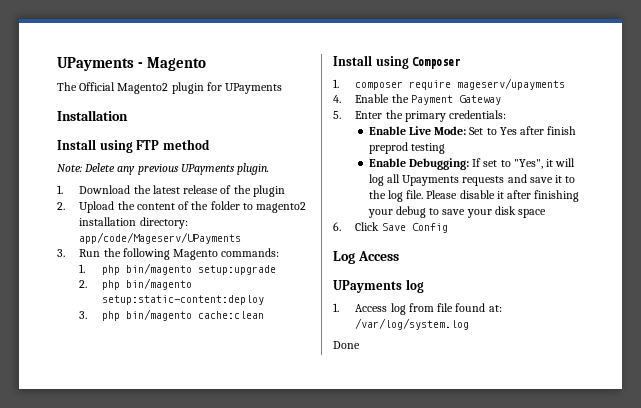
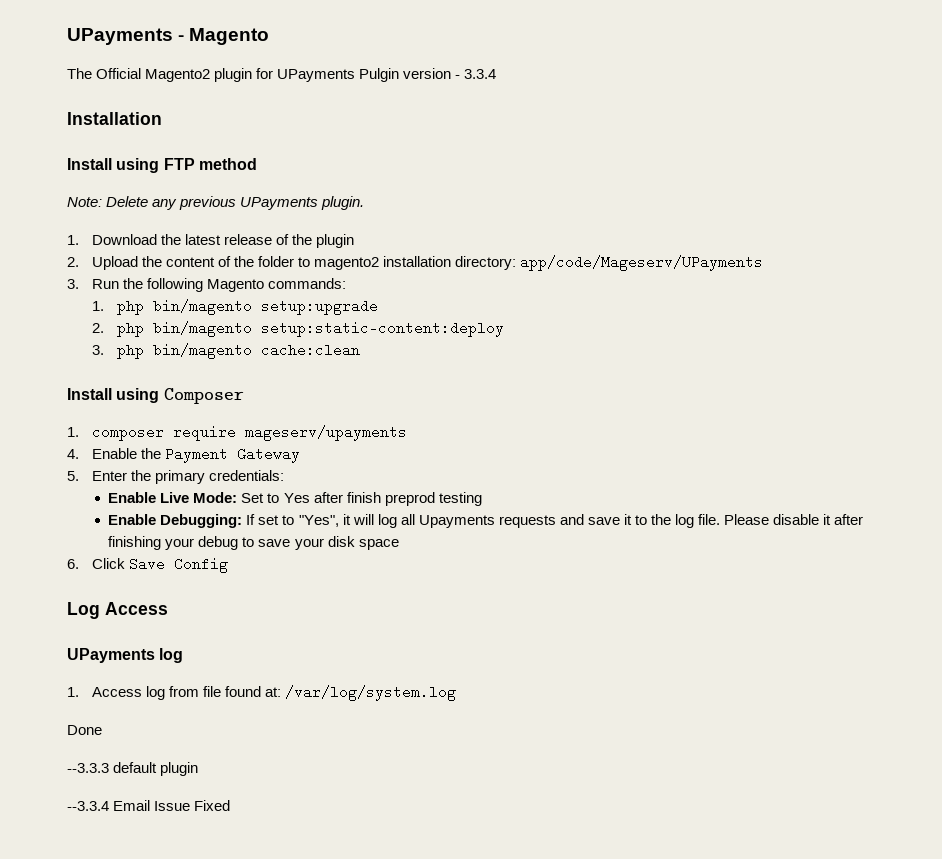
(283, 88) none -> [359,68,497,82] Pulgin version - 3.3.4
(360, 345) none -> [67,762,199,776] [67,800,231,811] // --3.3.3 default plugin // --3.3.4 Email Issue Fixed

